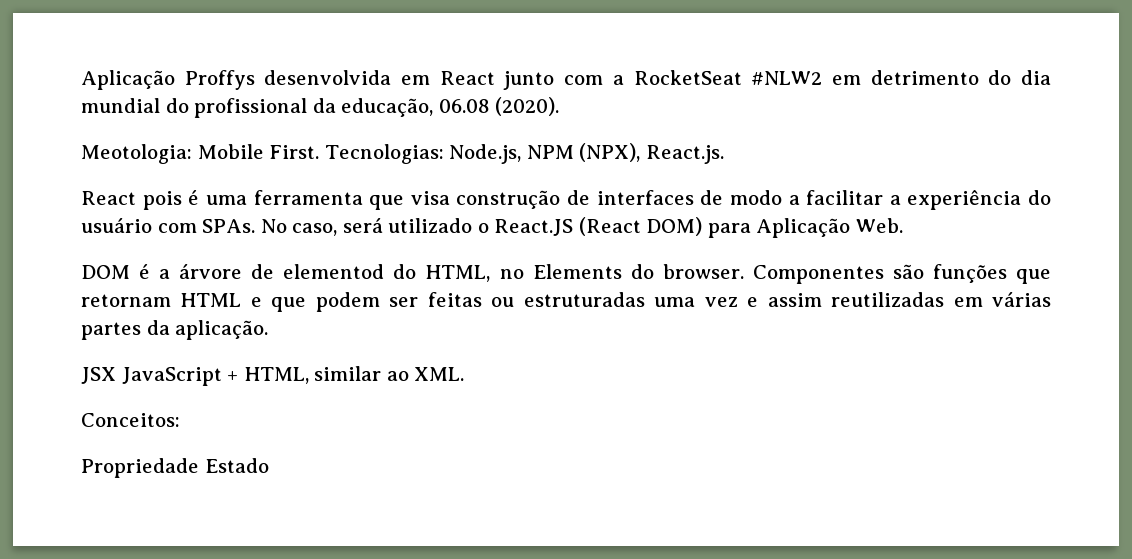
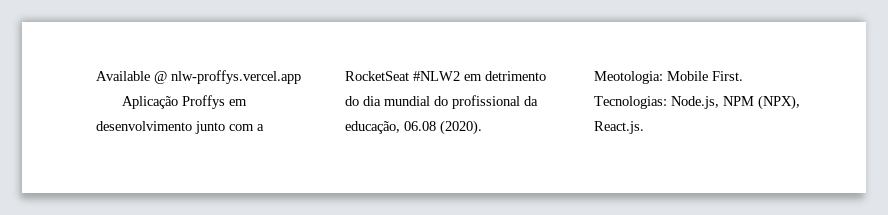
[81,70,495,90] Aplicação Proffys desenvolvida em React -> [96,70,301,84] [122,95,248,109] [96,121,192,131] Available @ nlw-proffys.vercel.app // Aplicação Proffys em desenvolvimento
[81,190,1051,210] [81,217,903,238] [81,264,1052,284] [81,292,1052,312] [81,320,269,340] [81,366,465,386] [81,413,180,427] [81,458,269,478] // React pois é uma ferramenta que visa construção de interfaces de modo a facilitar a experiência do usuário com SPAs. No caso, será utilizado o React.JS (React DOM) para Aplicação Web. // DOM é a árvore de elementod do HTML, no Elements do browser. Componentes são funções que retornam HTML e que podem ser feitas ou estruturadas uma vez e assim reutilizadas em várias partes da aplicação. // JSX JavaScript + HTML, similar ao XML. // Conceitos: // Propriedade Estado -> (644, 127) none

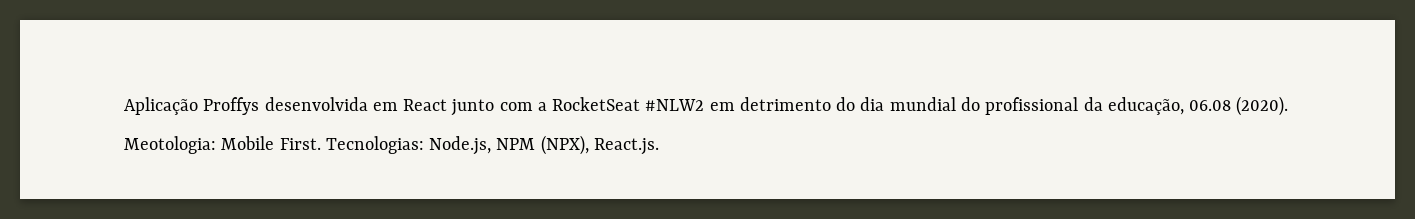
[96,70,301,84] [122,95,248,109] [96,121,192,131] Available @ nlw-proffys.vercel.app // Aplicação Proffys em desenvolvimento -> [124,97,448,115] Aplicação Proffys desenvolvida em React

